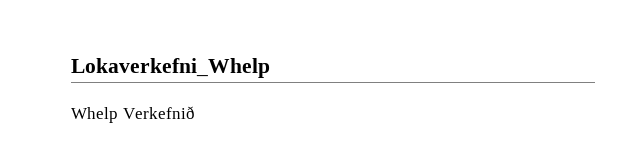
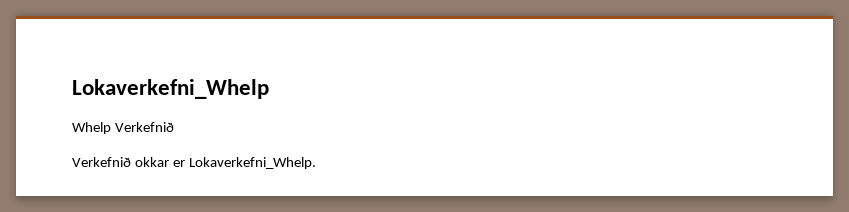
(195, 112) none -> [72,157,316,169] // Verkefnið okkar er Lokaverkefni_Whelp.

